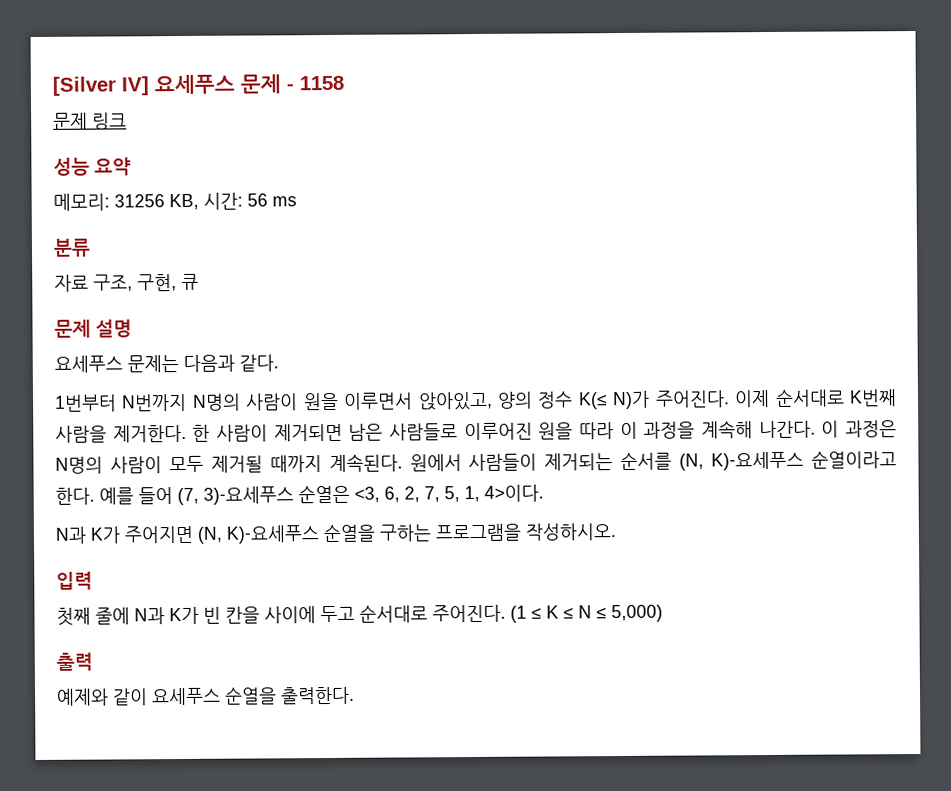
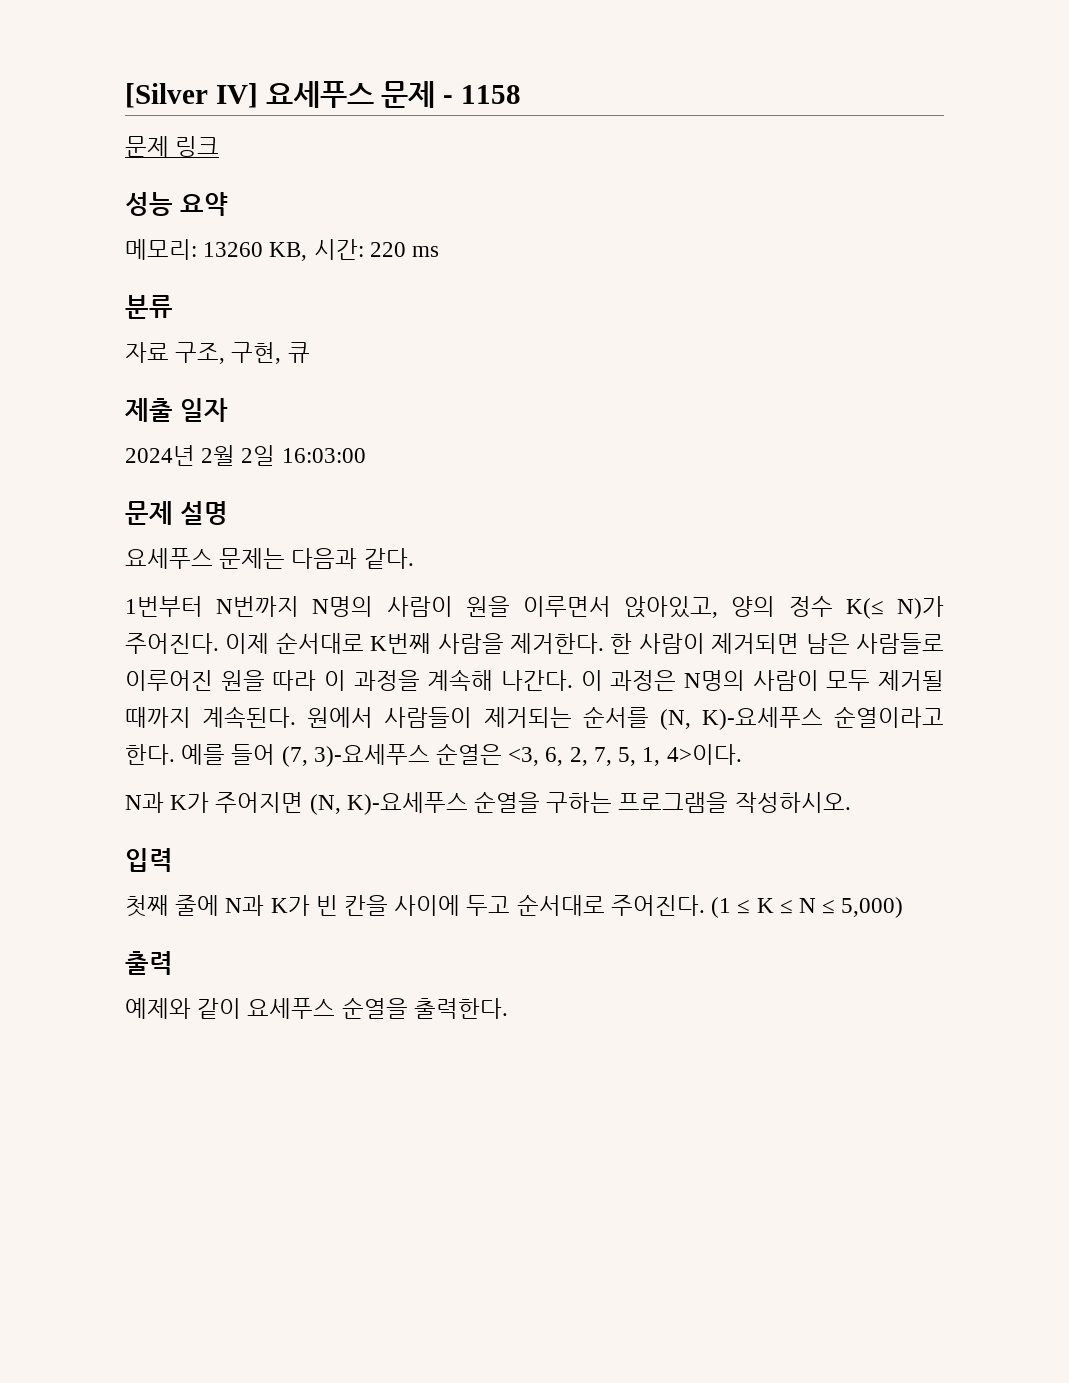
[114,194,165,208] 31256 -> [203,242,264,257] 13260
[247,193,268,207] 56 -> [369,242,406,257] 220
(199, 282) none -> [125,398,228,422] [125,445,366,466] // 제출 일자 // 2024년 2월 2일 16:03:00

